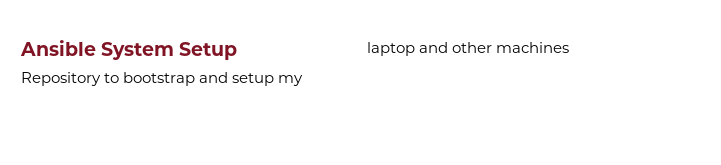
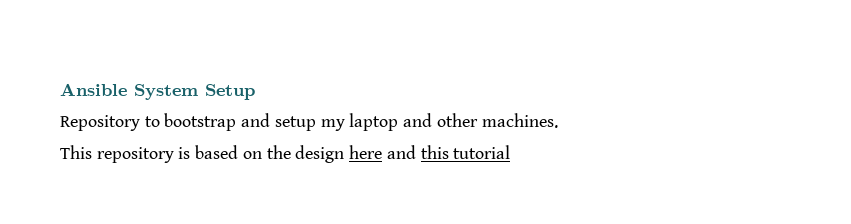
[496,42,570,53] machines -> [481,113,558,128] [60,145,511,163] machines. // This repository is based on the design here and this tutorial

